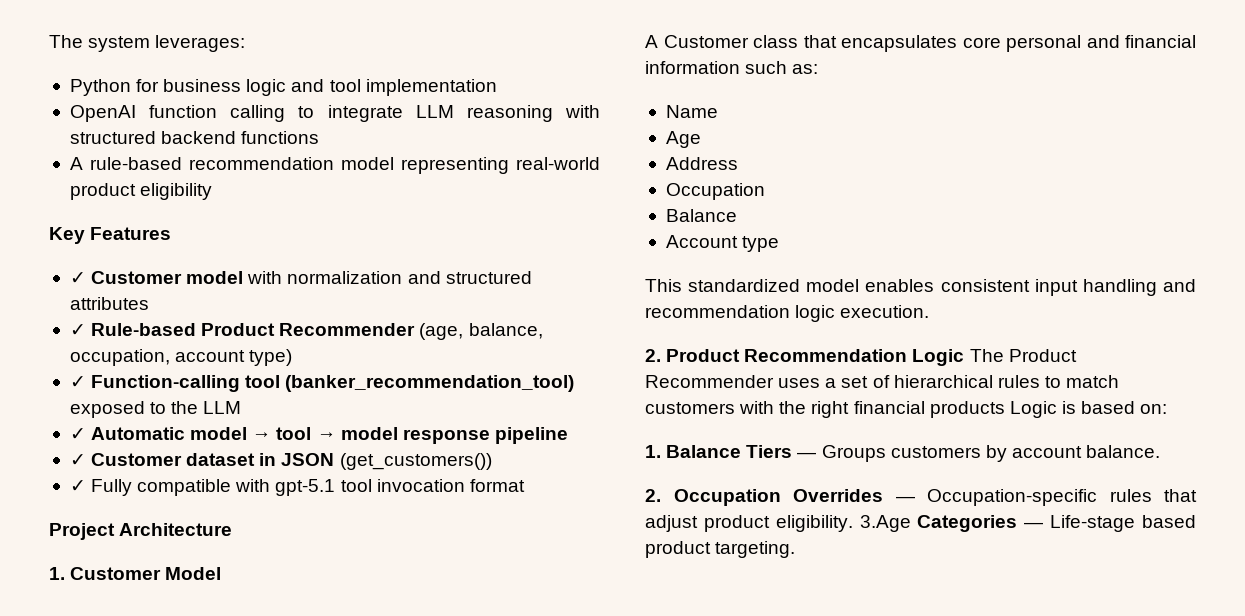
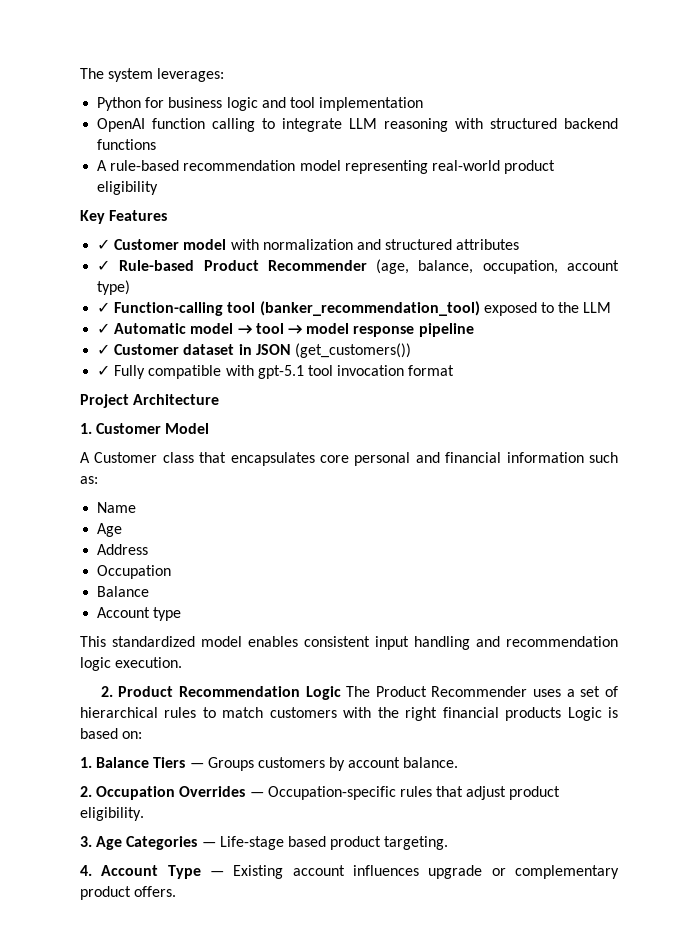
[859,515,911,532] 3.Age -> [80,836,123,850] // 3. Age
(796, 549) none -> [80,865,619,879] [80,886,177,900] // 4. Account Type — Existing account influences upgrade or complementary product offers.

